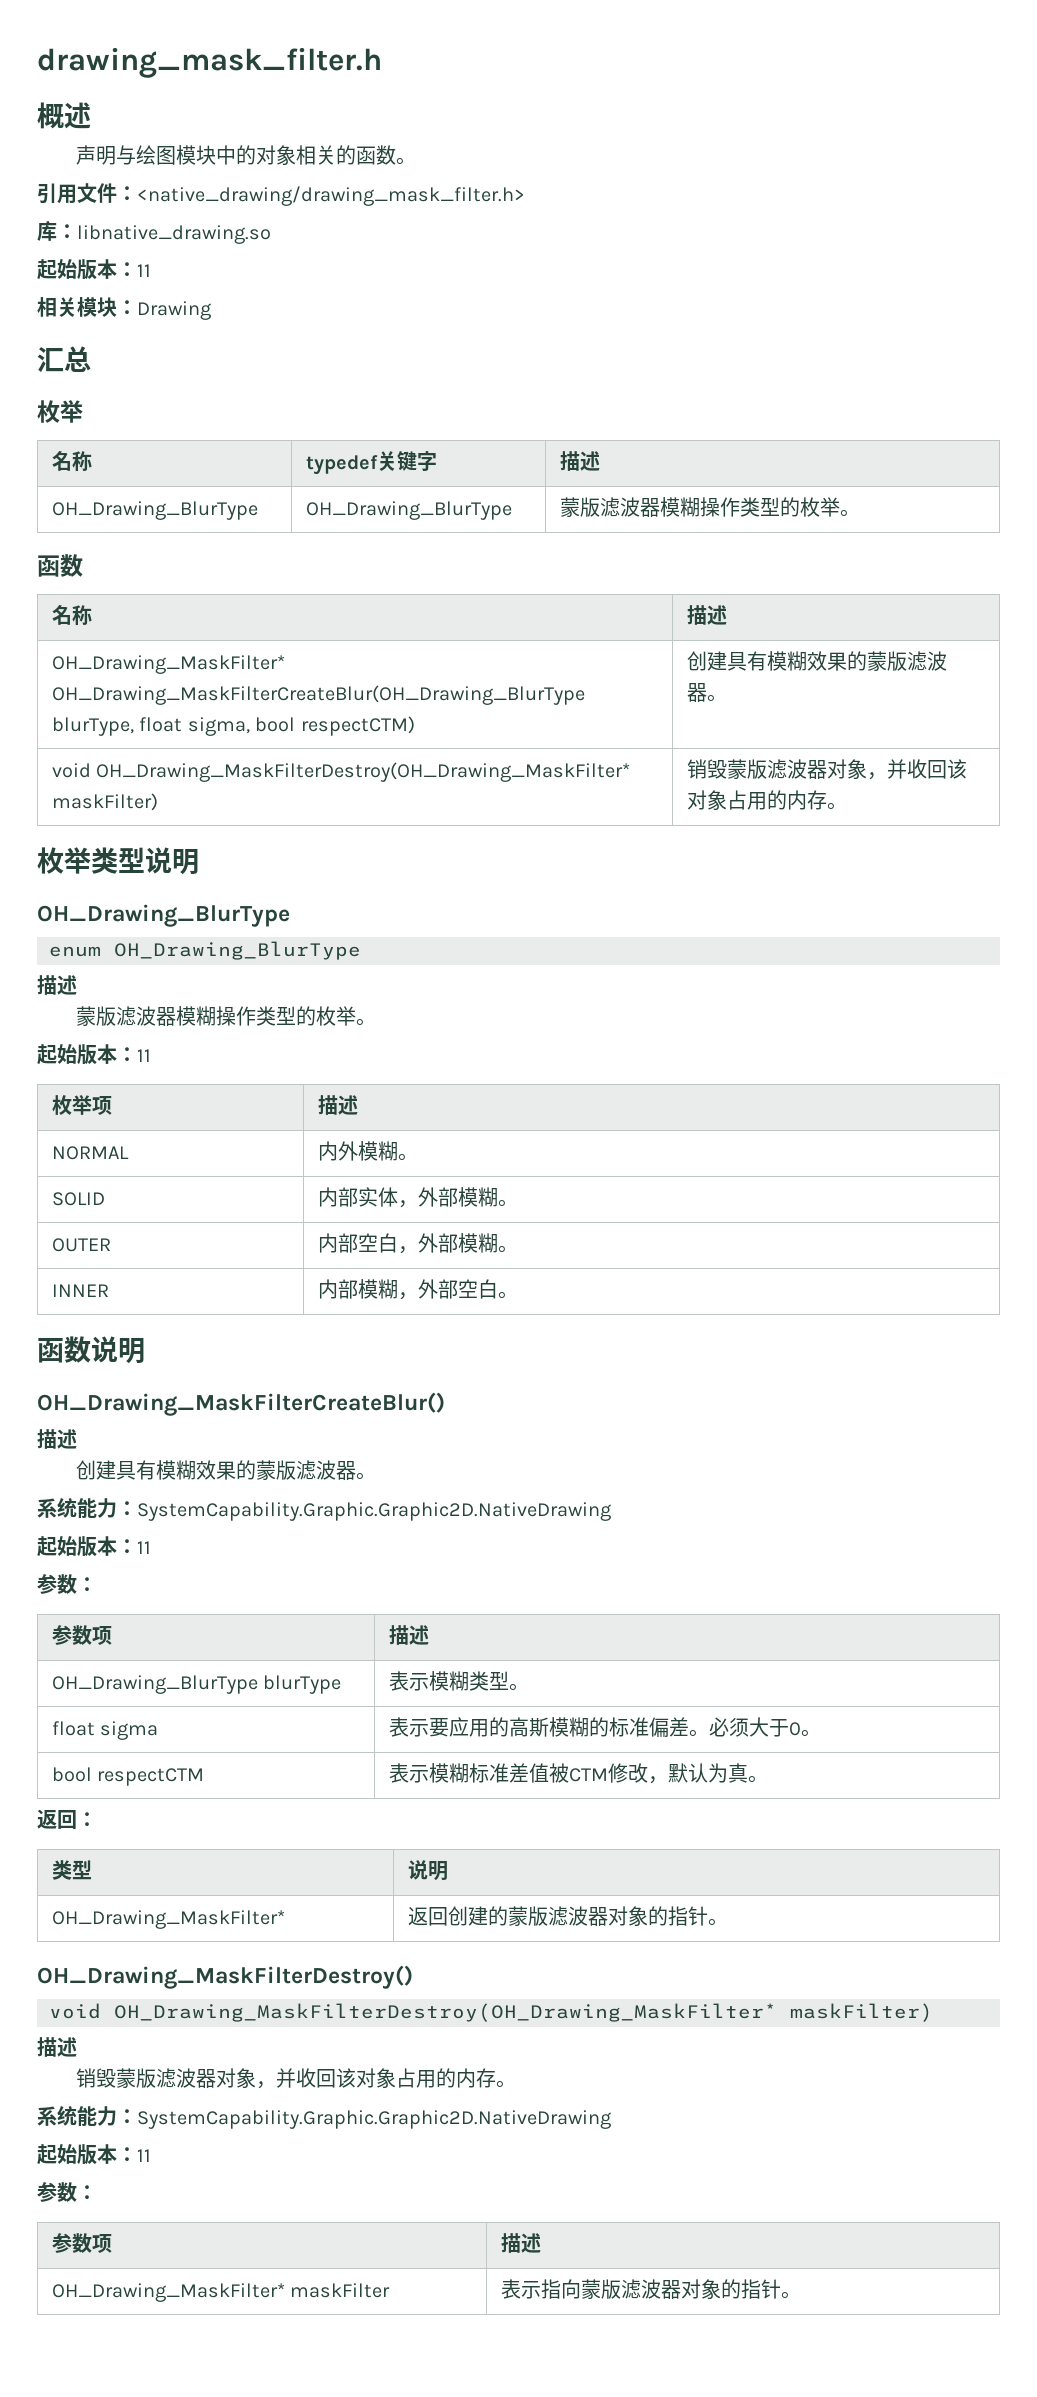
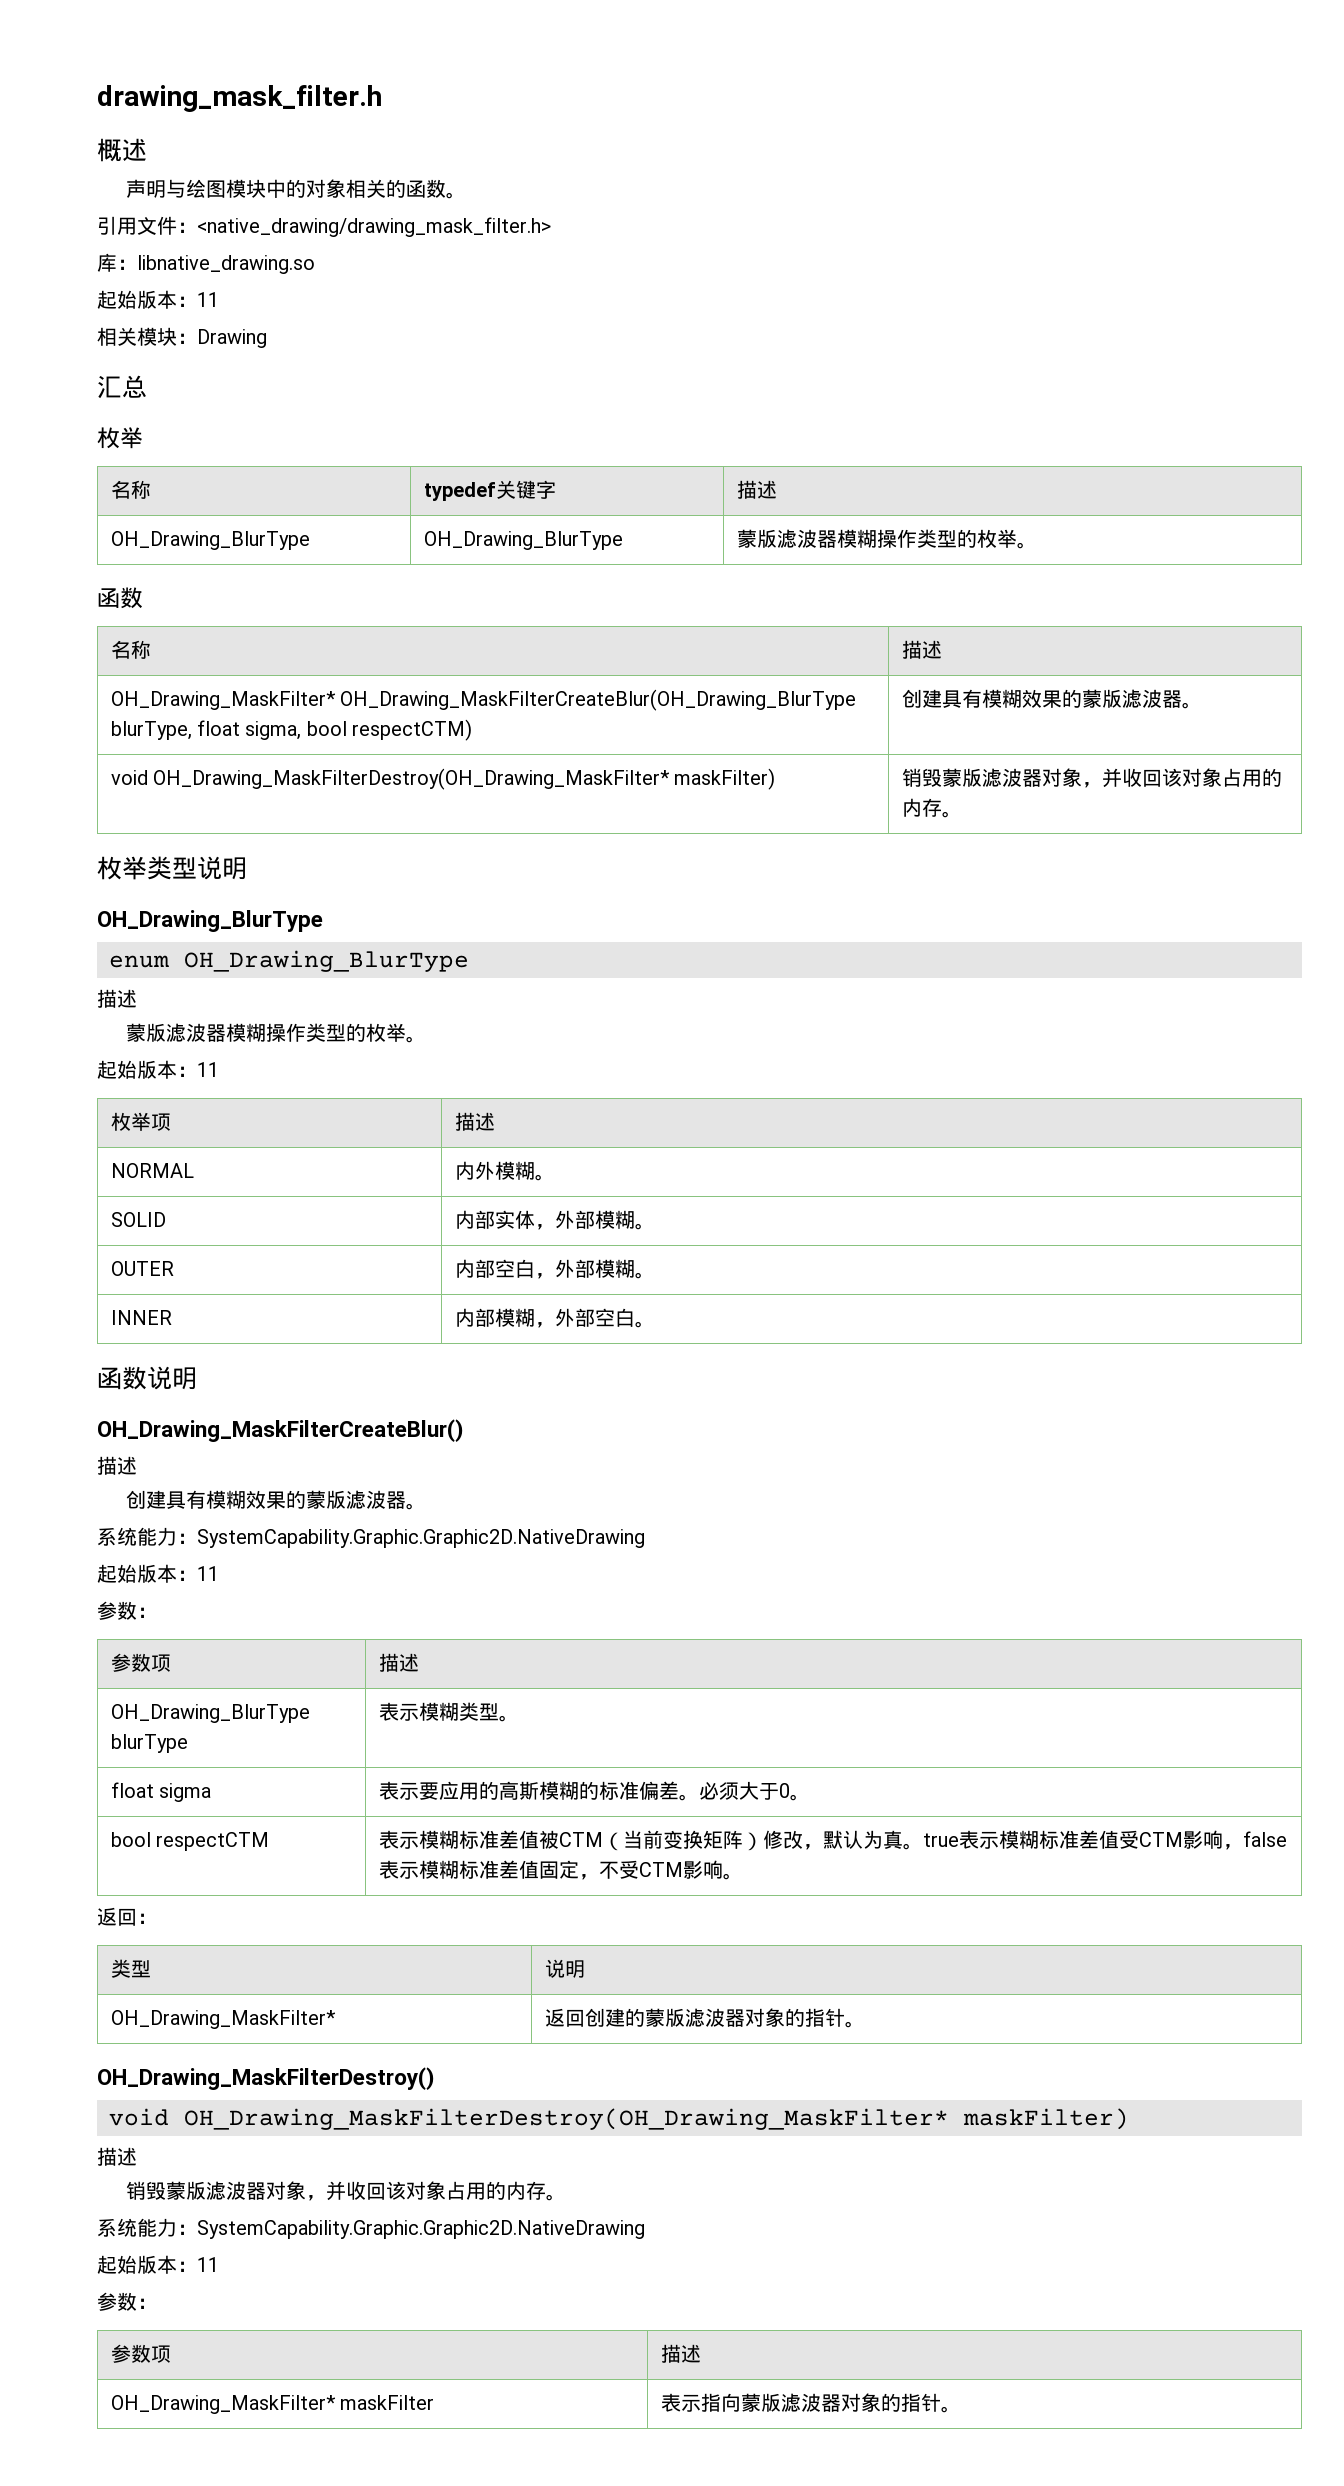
(609, 1775) none -> [602,1830,763,1851] （当前变换矩阵）
(769, 1779) none -> [922,1830,1287,1850] [378,1860,743,1880] true表示模糊标准差值受CTM影响，false表示模糊标准差值固定，不受CTM影响。

